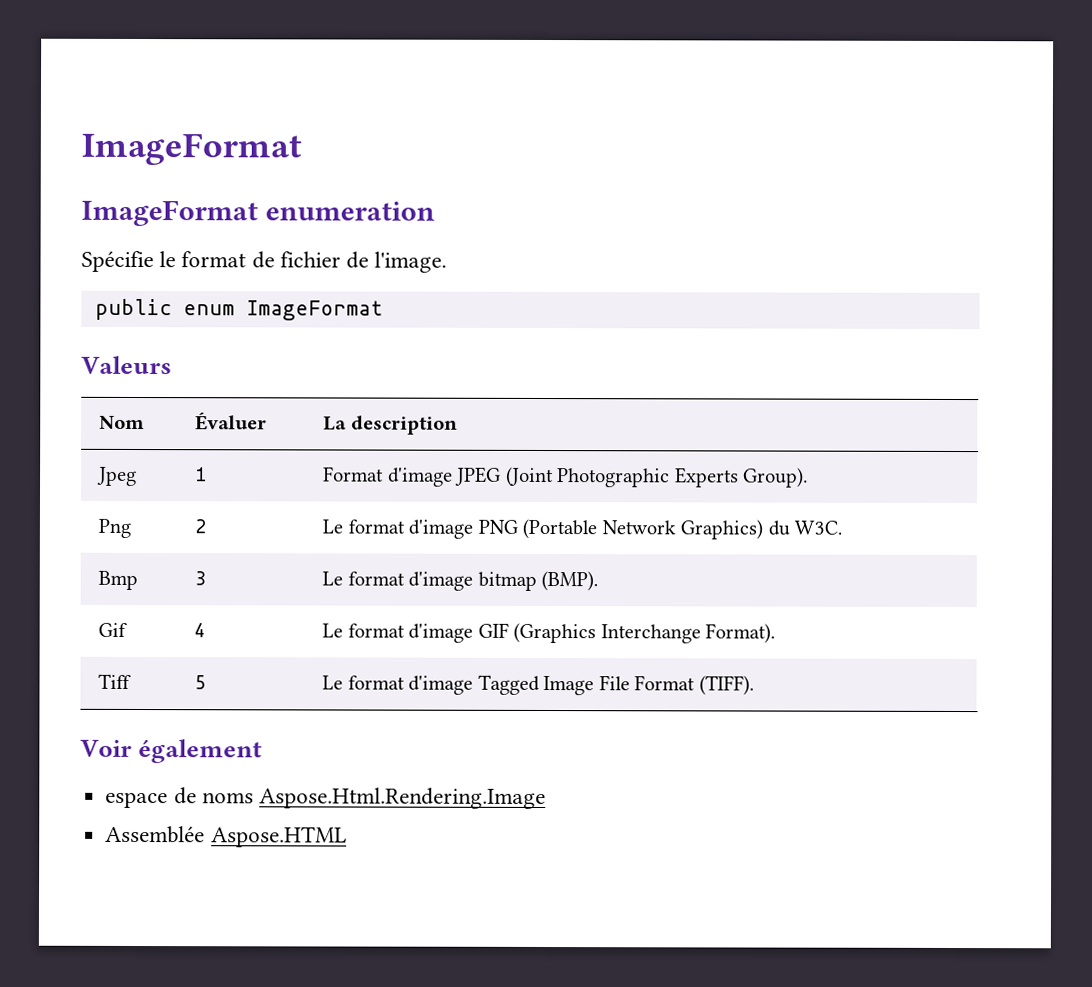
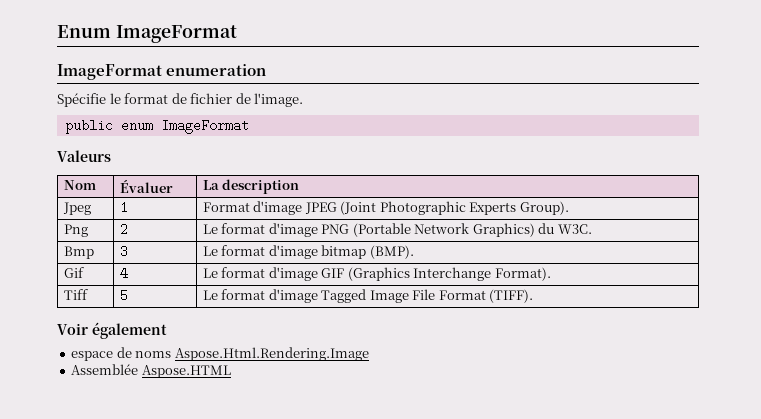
(81, 149) none -> [57,25,111,38] Enum

